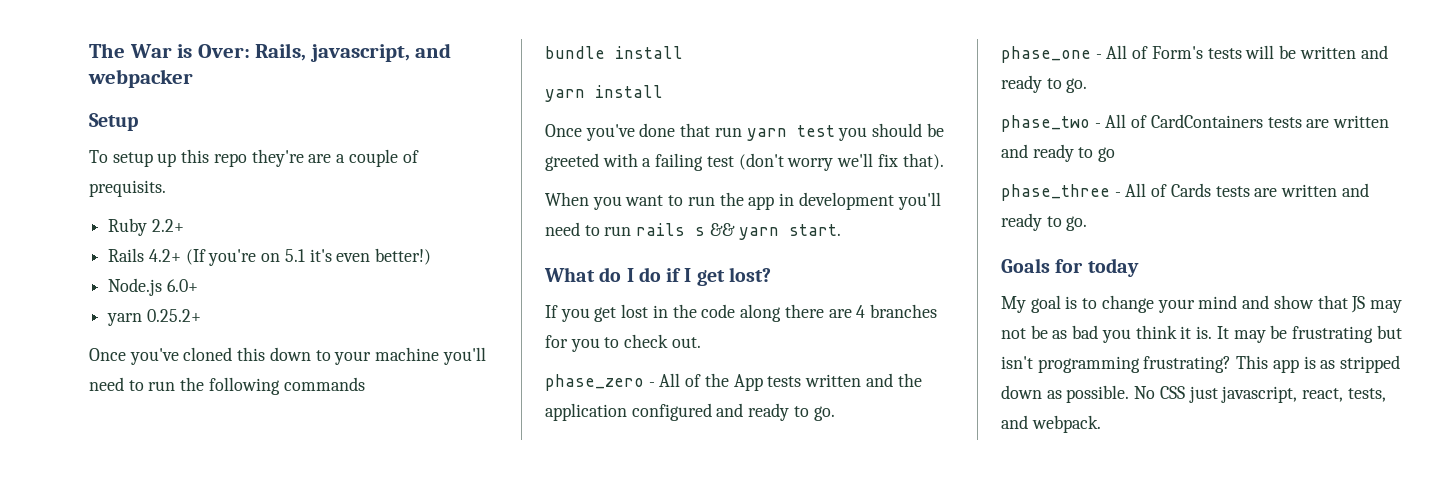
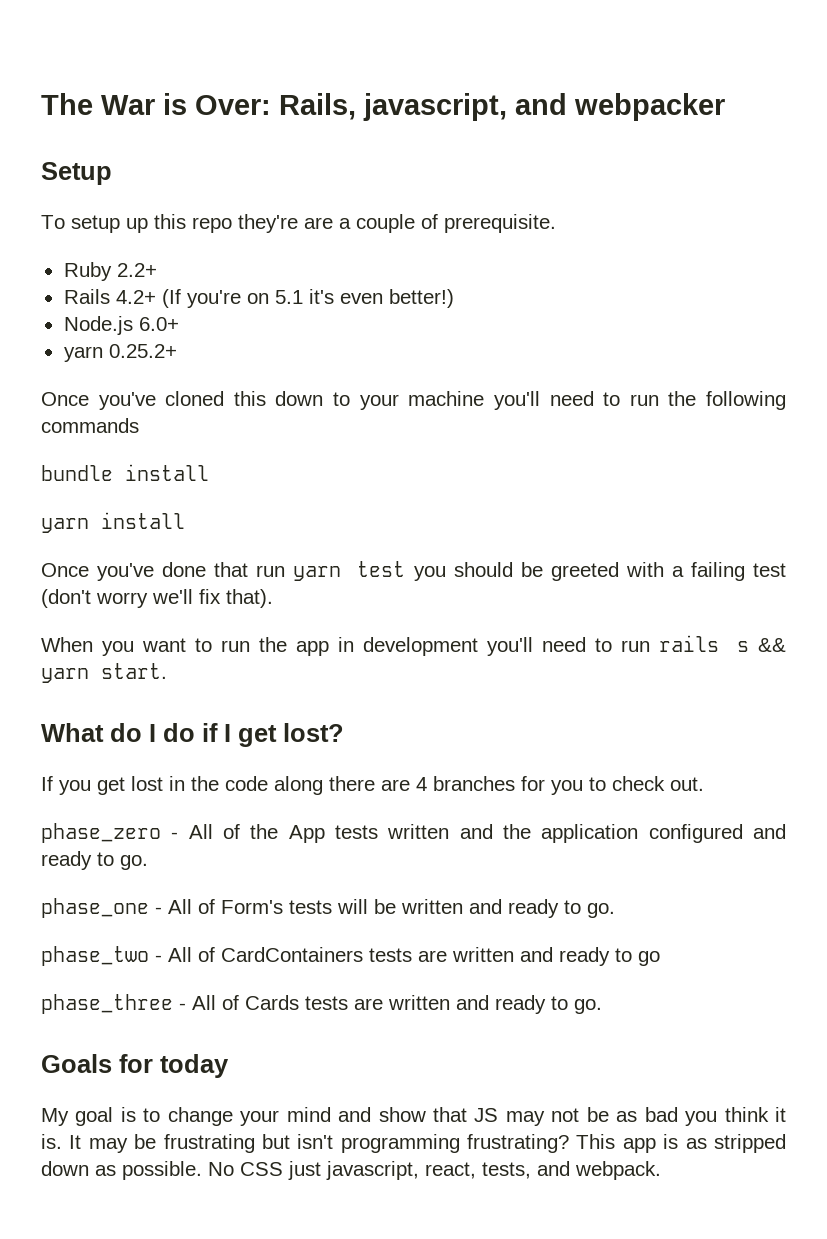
[89,180,166,197] prequisits. -> [444,214,556,233] prerequisite.

